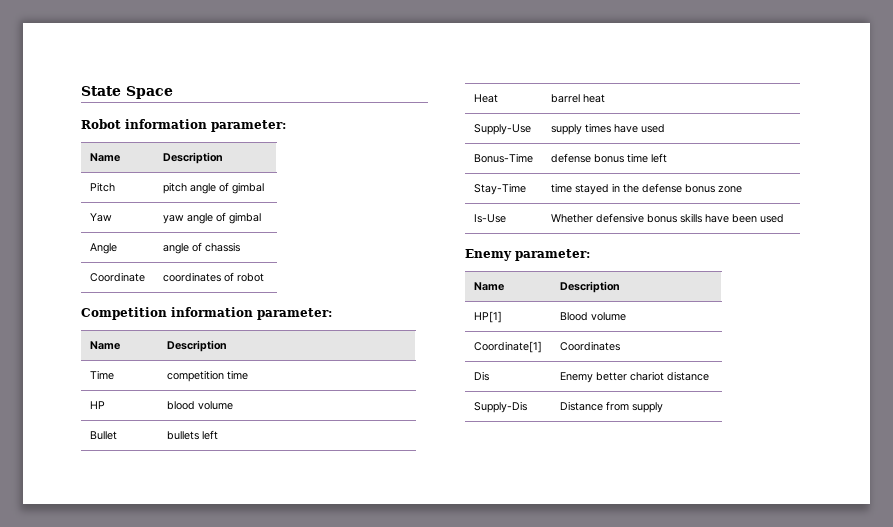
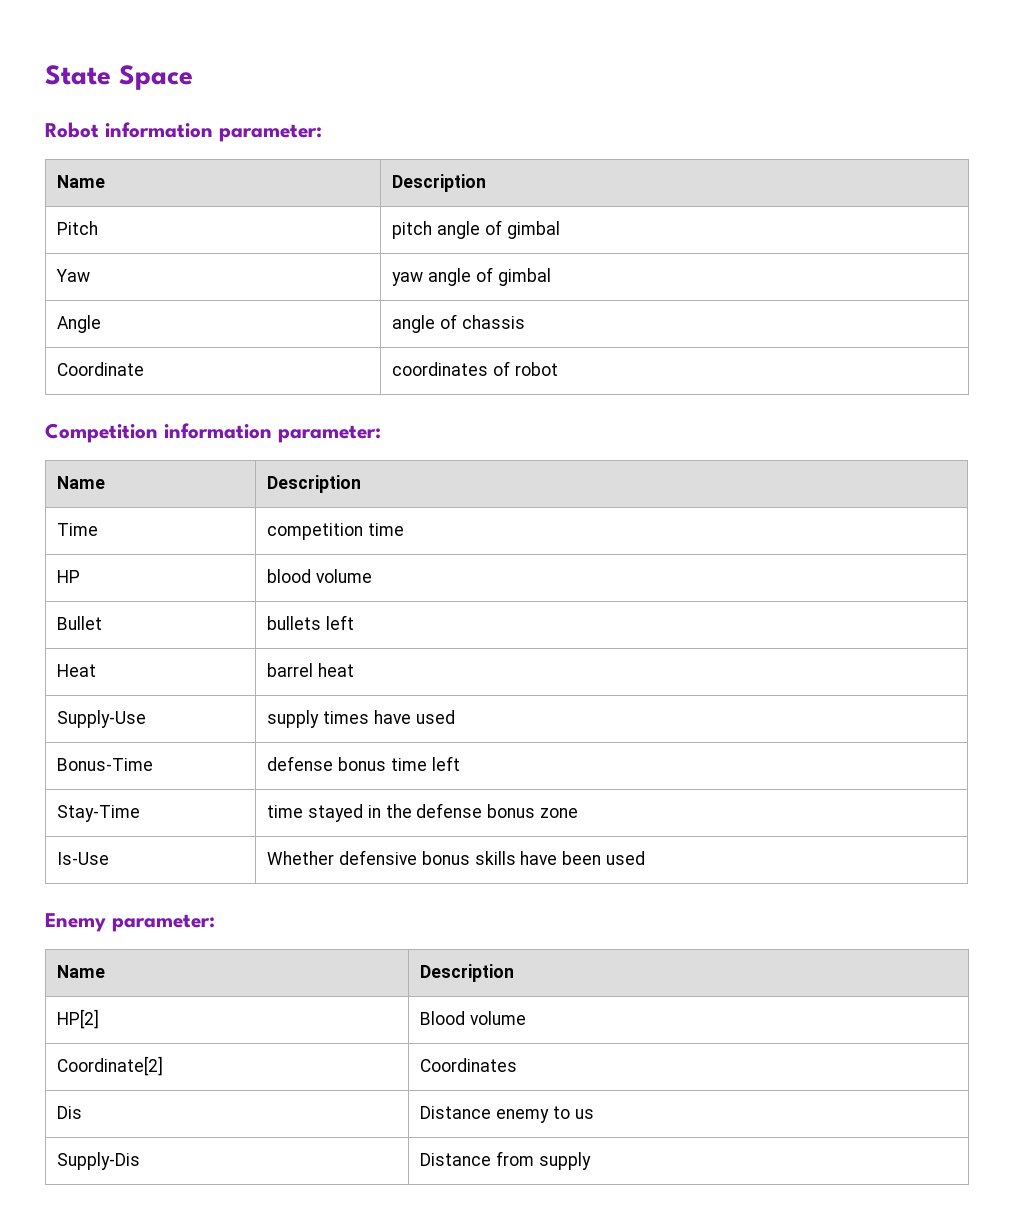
[473,311,502,323] HP[1] -> [57,1009,100,1029] HP[2]
[473,341,542,353] Coordinate[1] -> [57,1056,164,1076] Coordinate[2]
[559,371,709,383] Enemy better chariot distance -> [420,1106,594,1123] Distance enemy to us

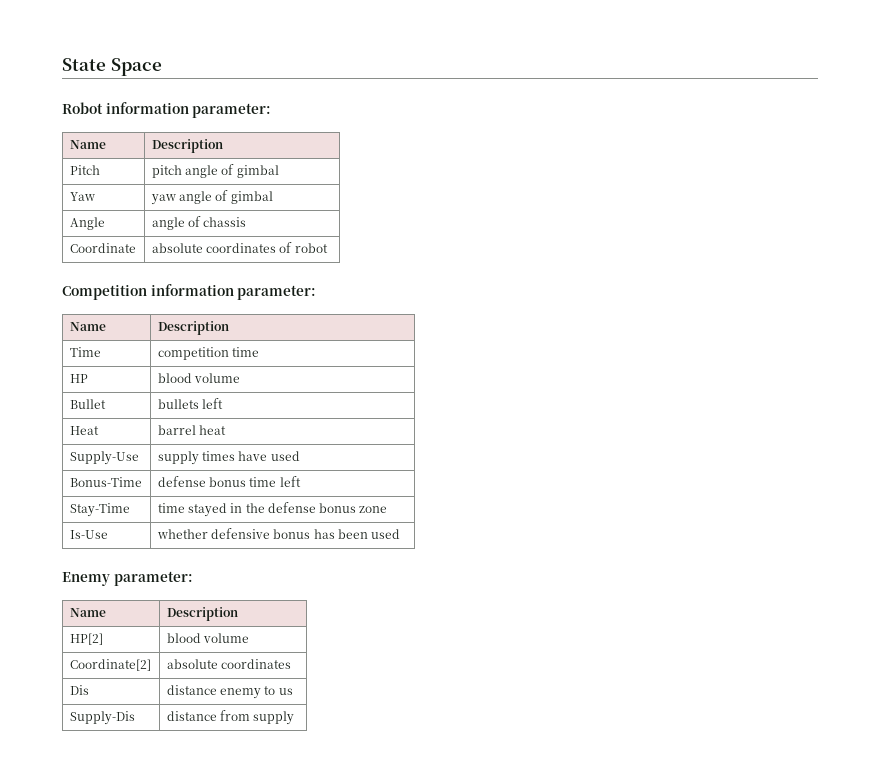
(145, 369) none -> [151,243,203,253] absolute
[267,851,335,865] Whether -> [156,529,208,539] whether
[474,851,558,865] skills have -> [313,529,335,539] has
[420,1011,466,1025] Blood -> [166,633,201,643] blood
[420,1058,518,1072] Coordinates -> [166,659,292,669] absolute coordinates
[420,1106,492,1119] Distance -> [166,685,217,695] distance
[420,1153,492,1166] Distance -> [166,711,217,721] distance

